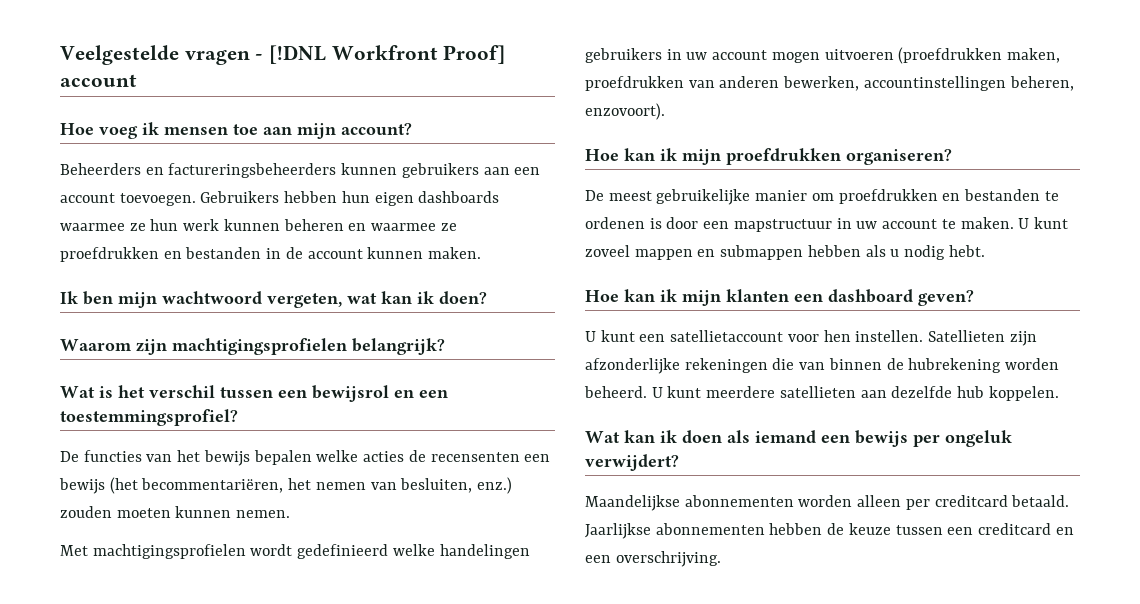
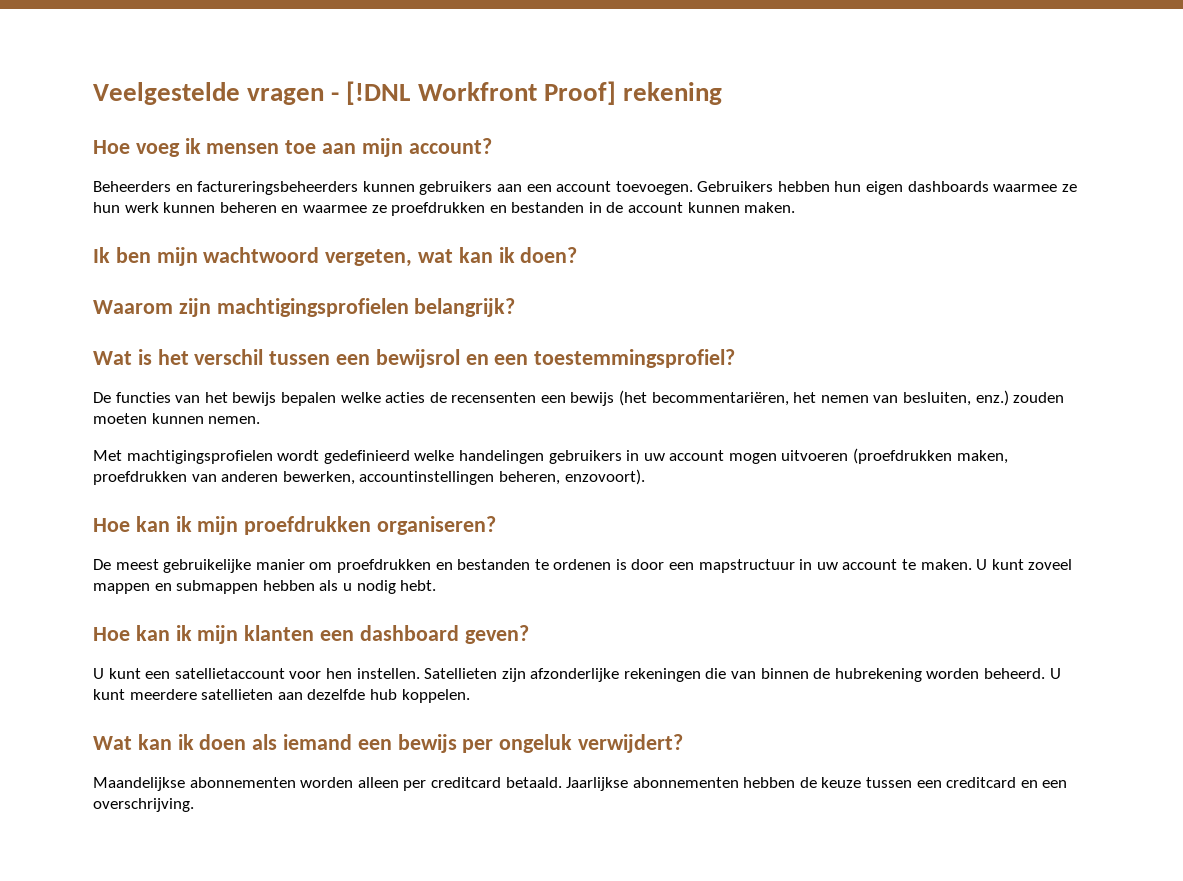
[60,74,137,87] account -> [622,82,722,105] rekening

